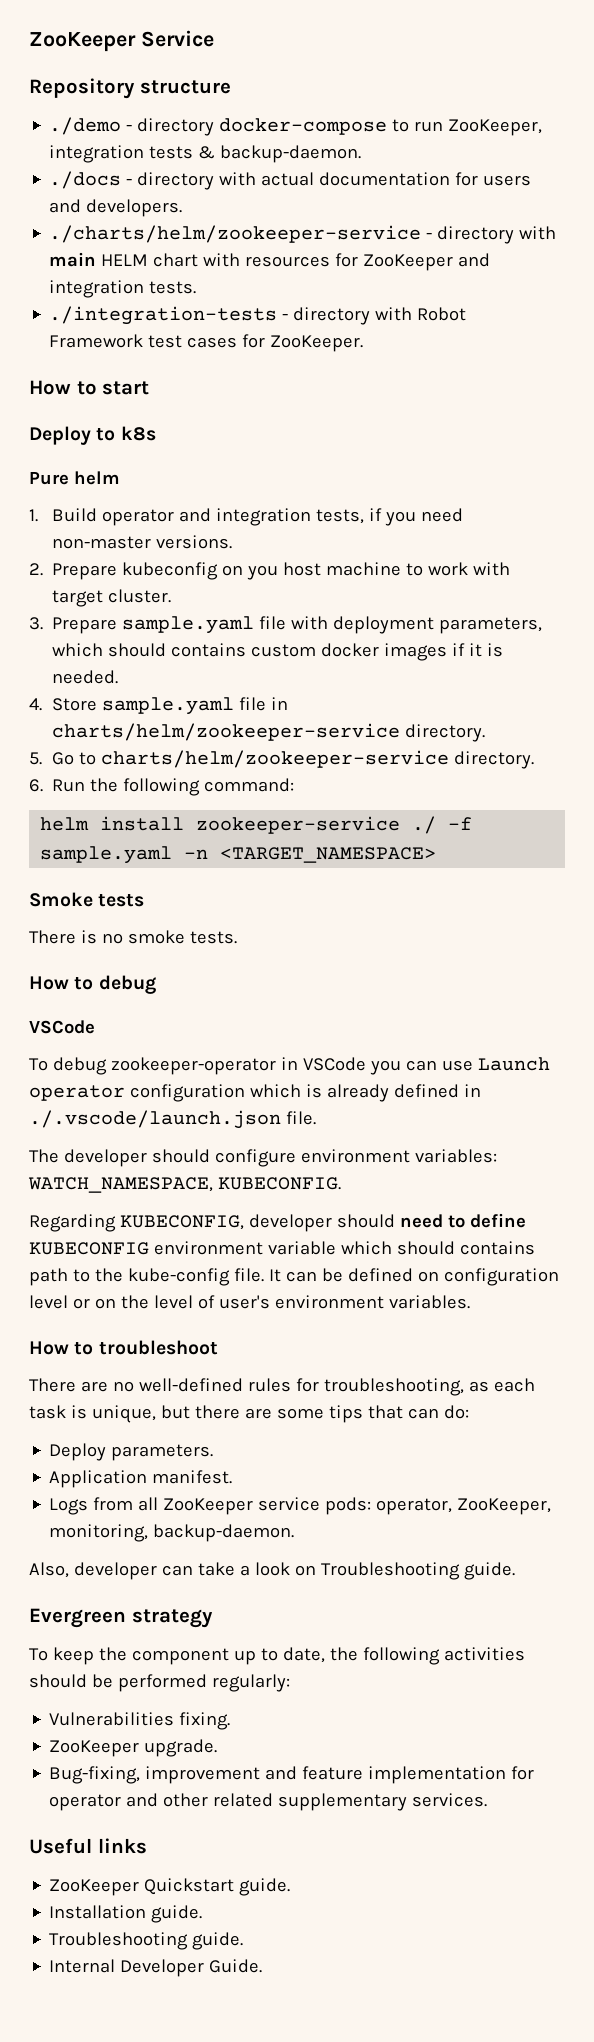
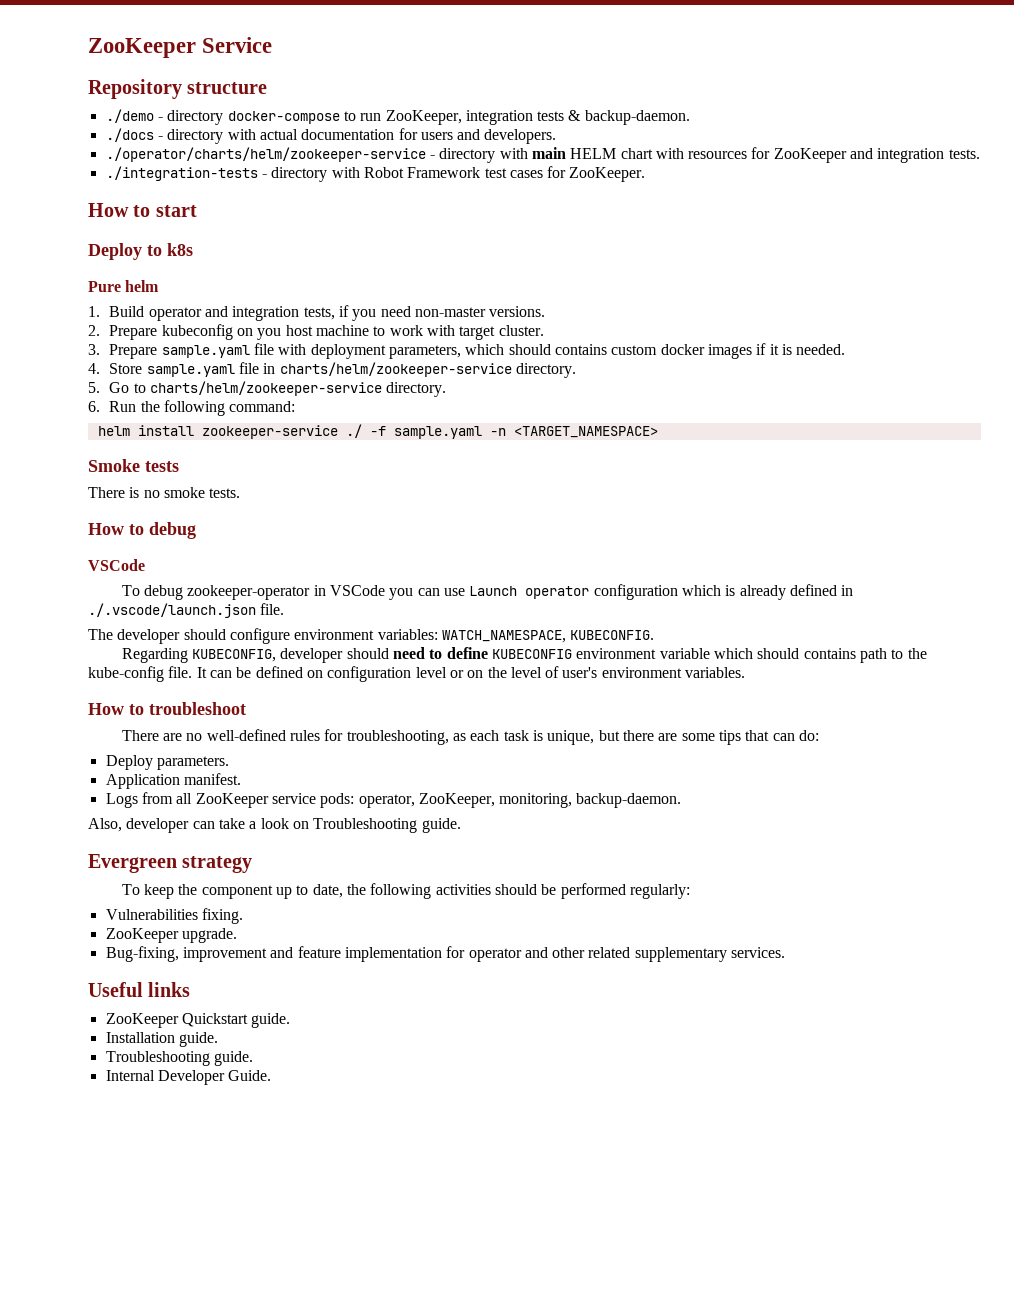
[49,225,422,243] ./charts/helm/zookeeper-service -> [105,147,426,162] ./operator/charts/helm/zookeeper-service

